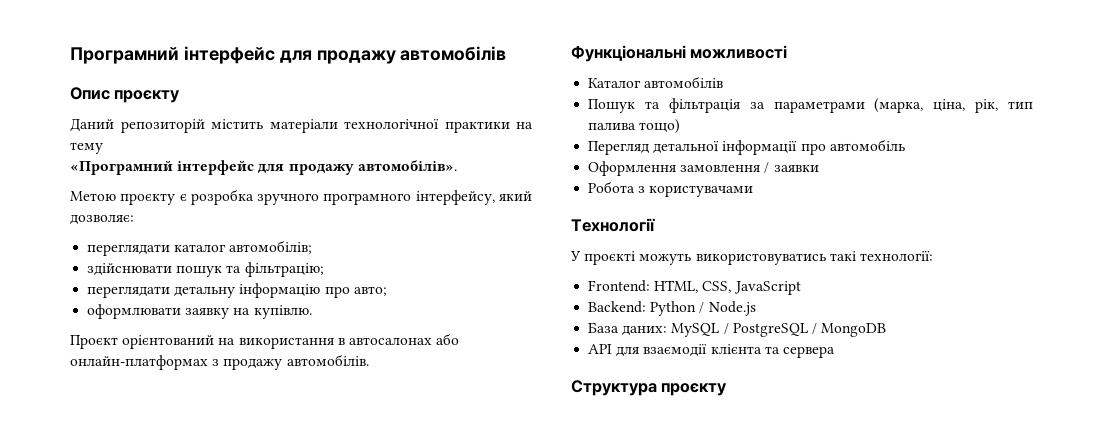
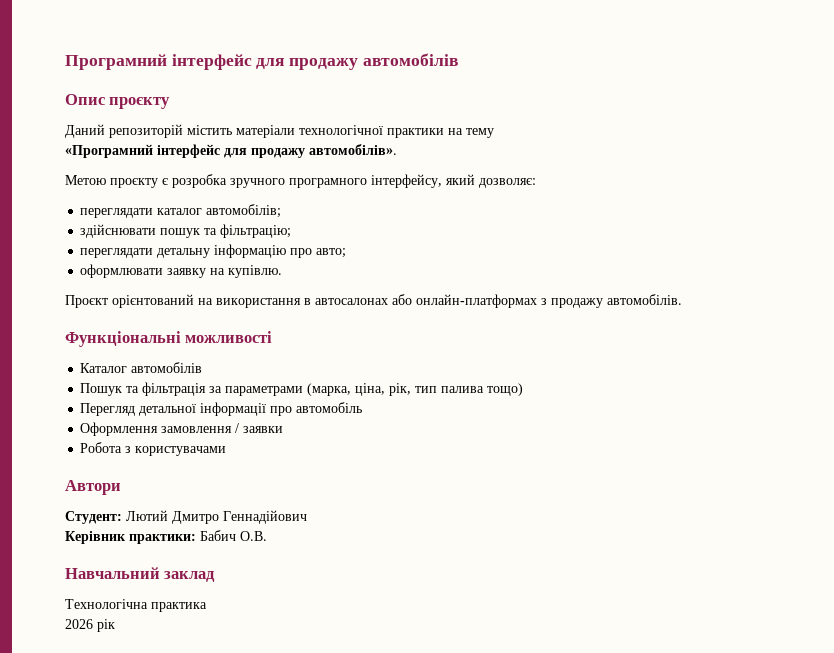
[571,218,656,232] [570,251,933,265] [588,280,801,295] [588,301,756,316] [588,322,887,337] [588,344,835,358] [571,380,728,396] Технології // У проєкті можуть використовуватись такі технології: // Frontend: HTML, CSS, JavaScript // Backend: Python / Node.js // База даних: MySQL / PostgreSQL / MongoDB // API для взаємодії клієнта та сервера // Структура проєкту -> [65,480,121,495] [65,510,307,524] [65,530,267,544] [65,567,216,582] [65,599,207,612] [65,619,115,632] Автори // Студент: Лютий Дмитро Геннадійович // Керівник практики: Бабич О.В. // Навчальний заклад // Технологічна практика // 2026 рік

